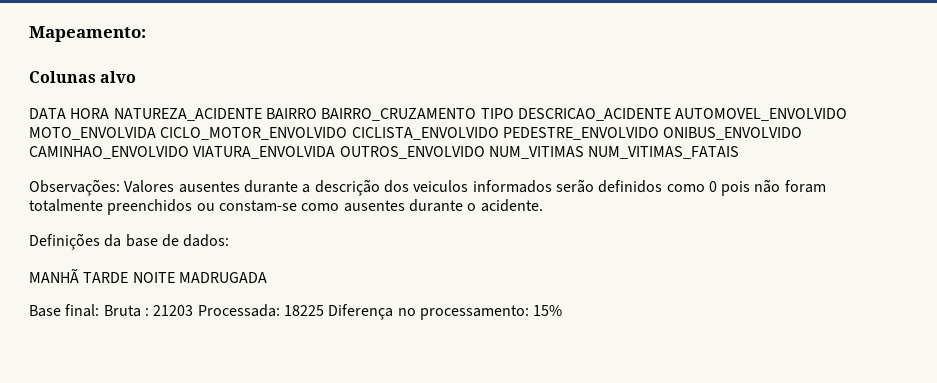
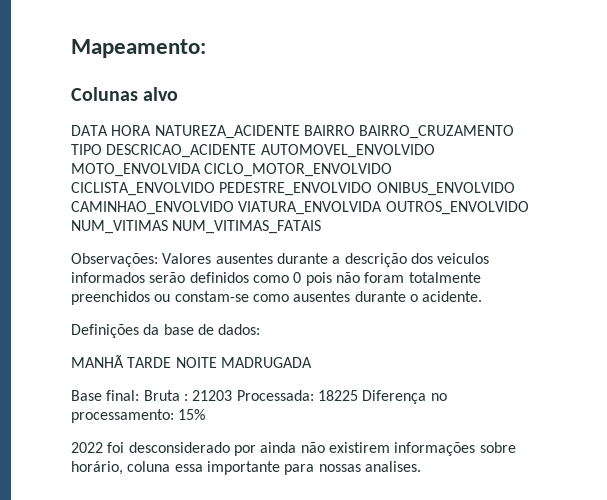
(563, 310) none -> [71,442,516,456] [71,461,421,475] // 2022 foi desconsiderado por ainda não existirem informações sobre horário, coluna essa importante para nossas analises.

